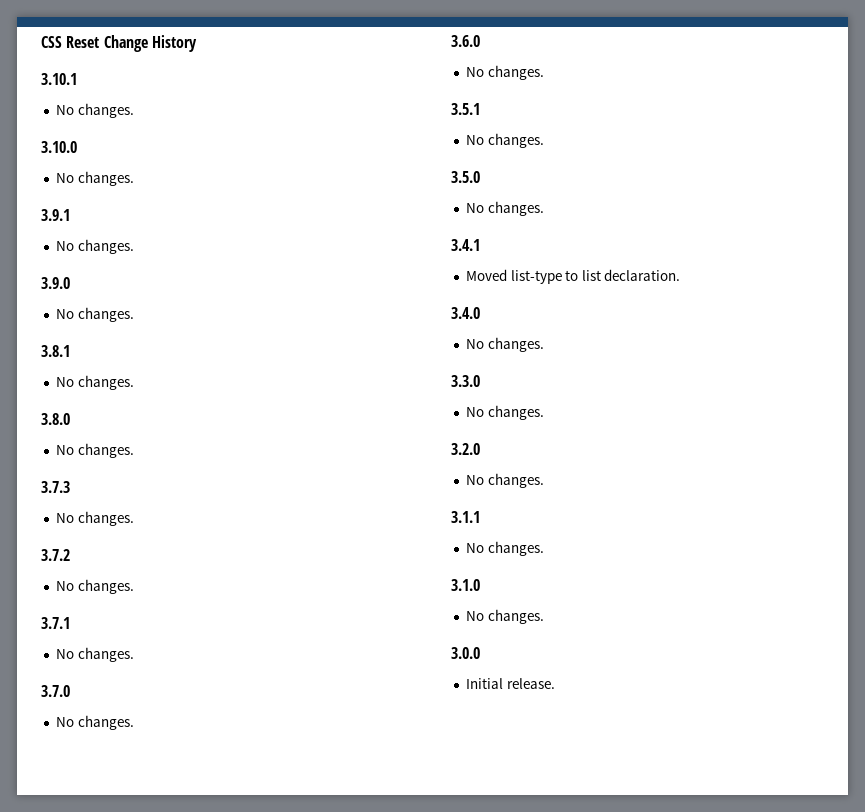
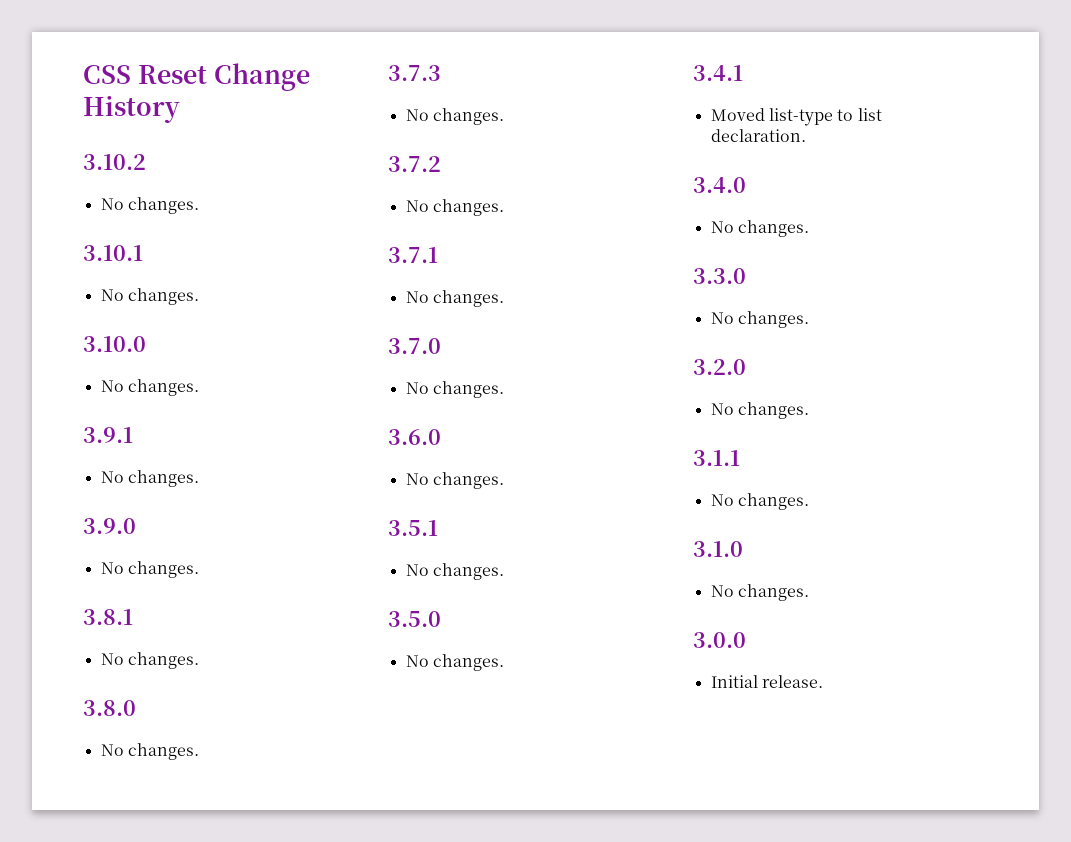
(197, 43) none -> [83,154,146,170] [100,197,199,214] // 3.10.2 // No changes.

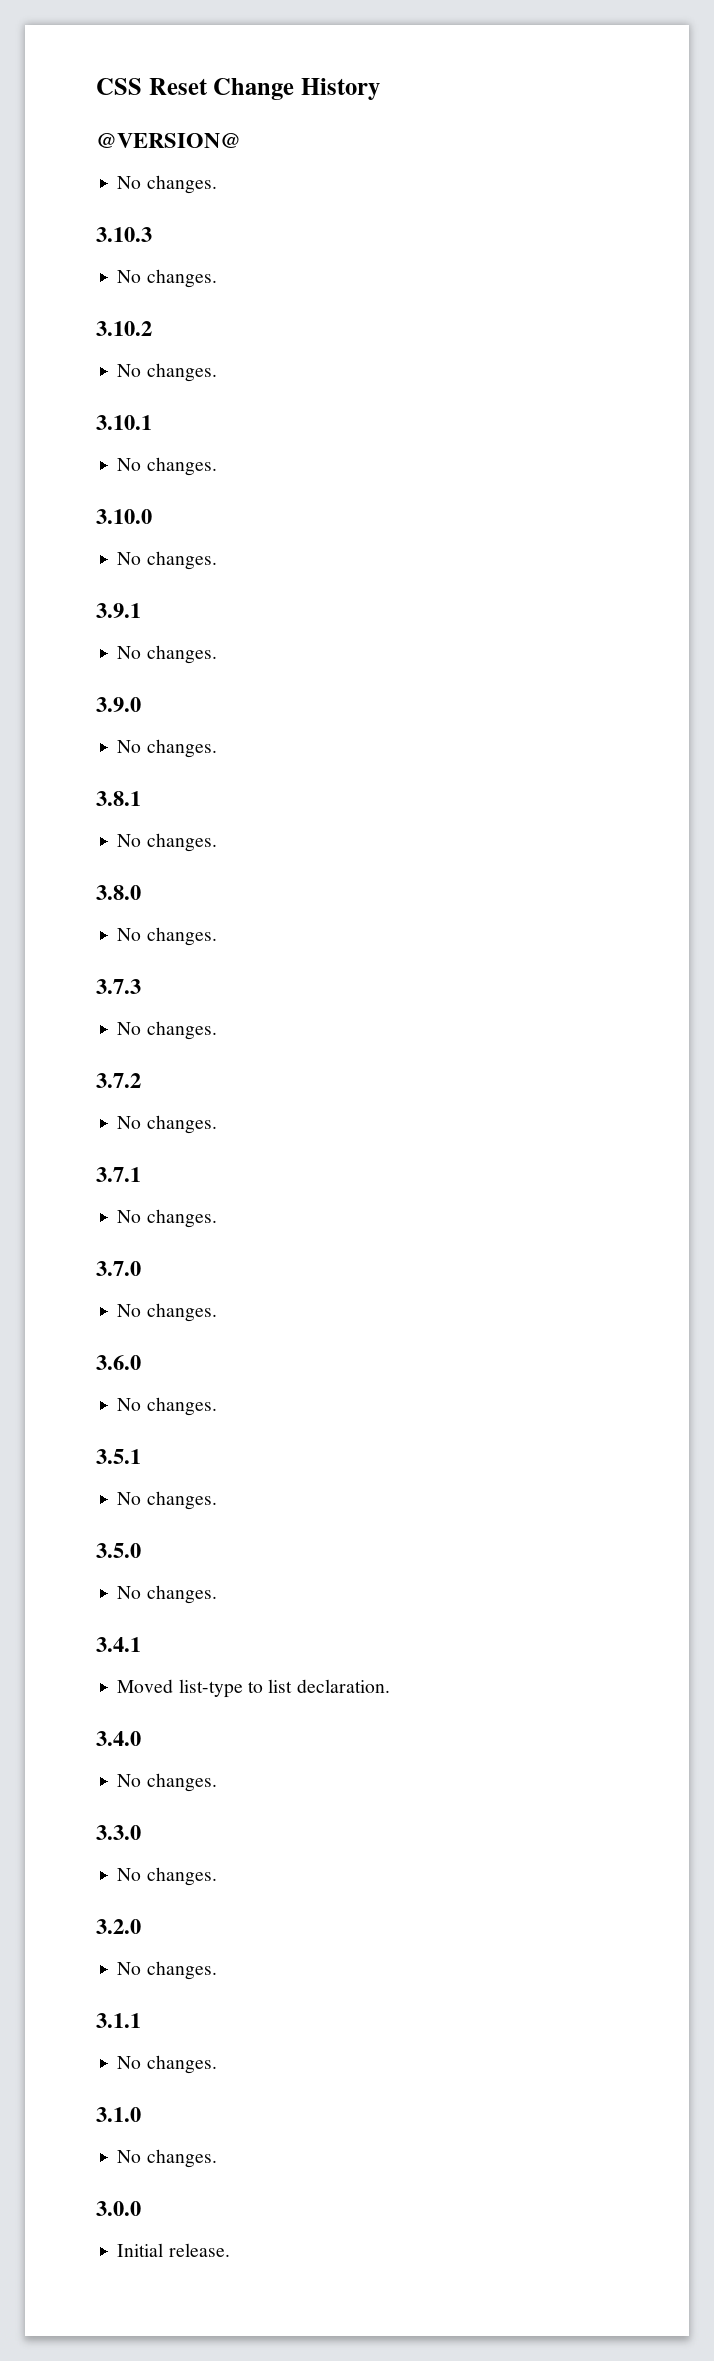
(180, 109) none -> [96,133,241,148] [117,175,217,194] [96,227,152,242] [117,269,217,288] // @VERSION@ // No changes. // 3.10.3 // No changes.

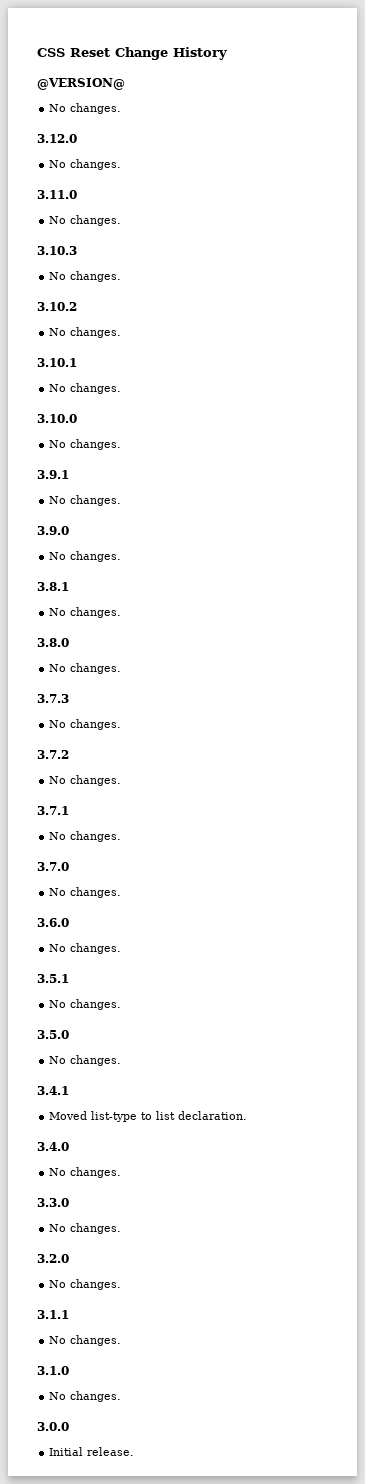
(217, 184) none -> [37,134,77,143] [49,159,122,170] [37,190,77,199] [49,215,122,226] // 3.12.0 // No changes. // 3.11.0 // No changes.

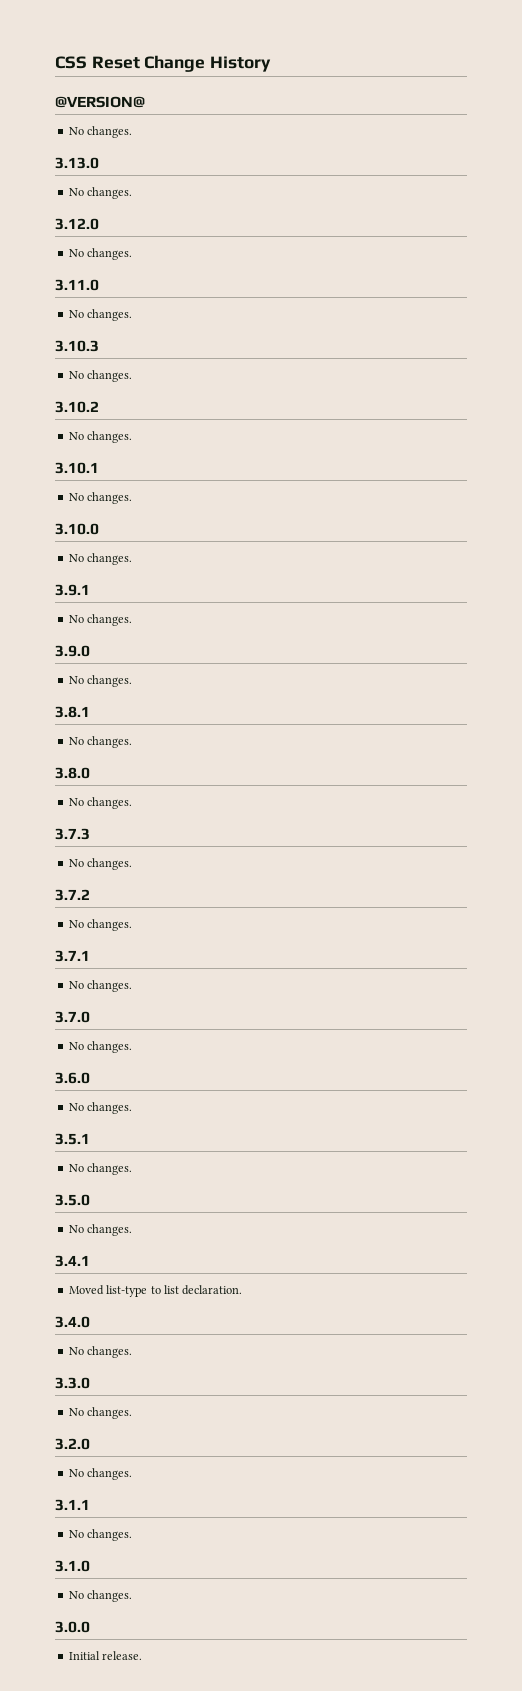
(122, 108) none -> [55,157,99,169] [68,187,133,199] // 3.13.0 // No changes.

